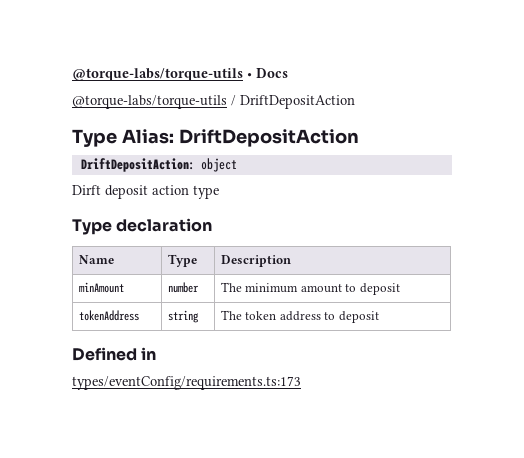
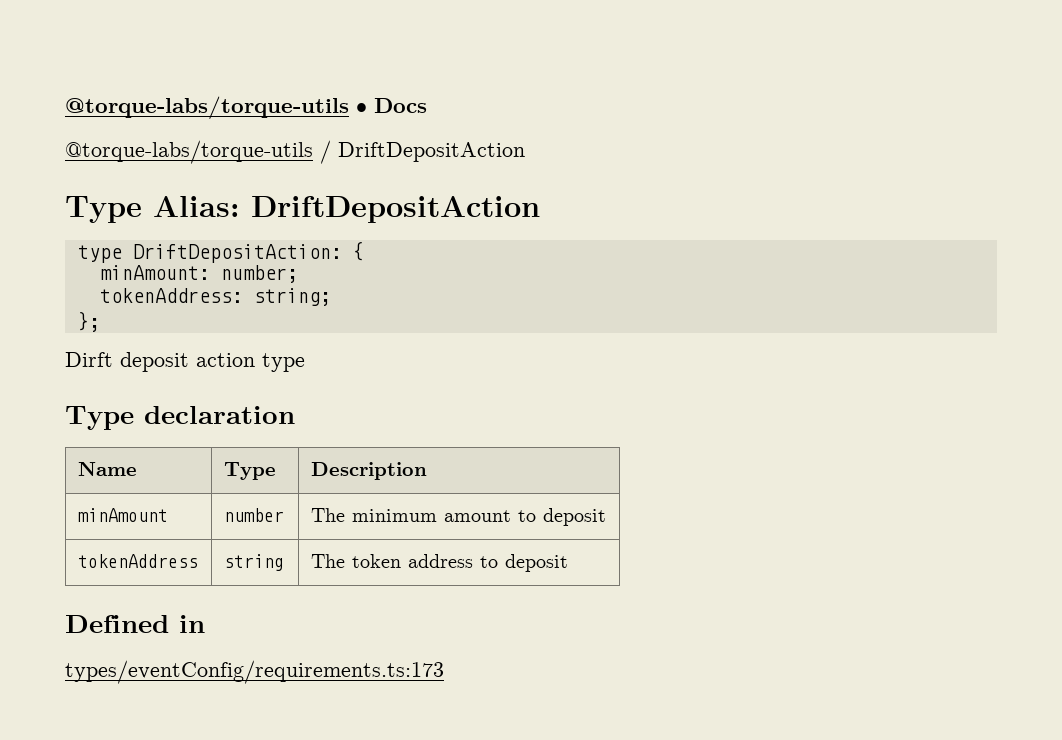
[80,158,237,172] DriftDepositAction: object -> [77,241,364,263] [99,265,298,283] [99,288,331,306] [77,311,100,332] type DriftDepositAction: { // minAmount: number; // tokenAddress: string; // };

